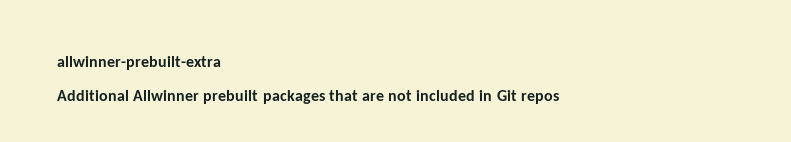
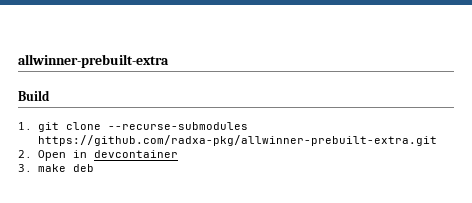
[57,90,559,104] Additional Allwinner prebuilt packages that are not included in Git repos -> [18,90,50,101] [18,122,248,132] [37,135,437,146] [18,150,178,161] [18,164,94,172] Build // 1. git clone --recurse-submodules https://github.com/radxa-pkg/allwinner-prebuilt-extra.git // 2. Open in devcontainer // 3. make deb

